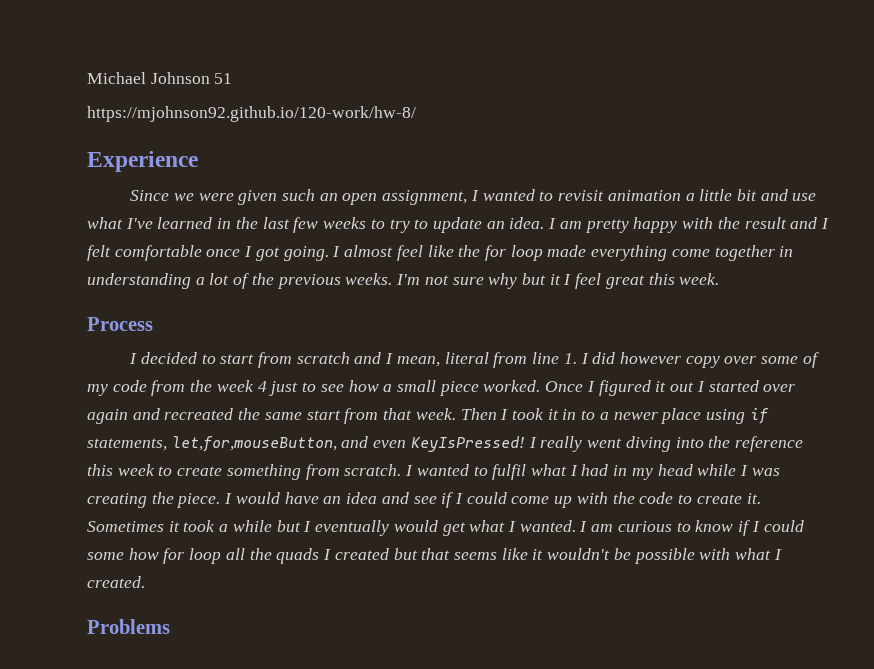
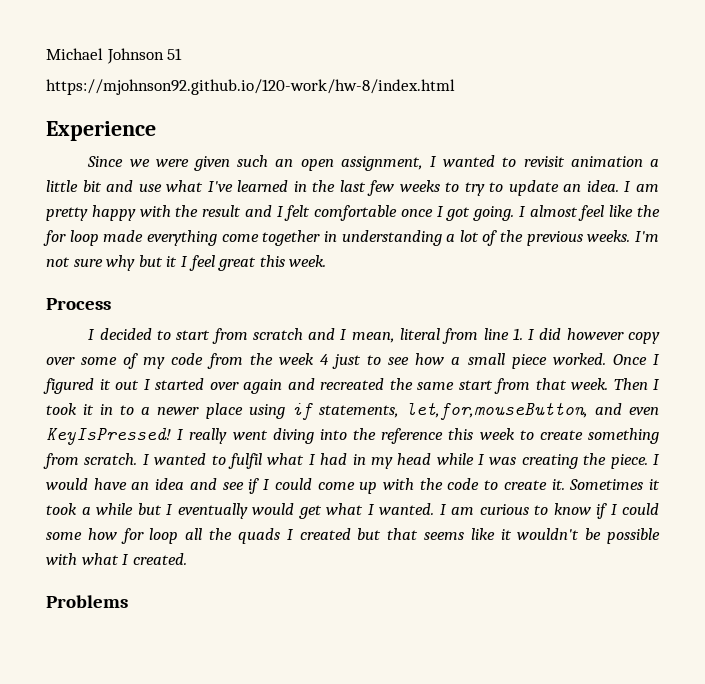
[87,106,416,122] https://mjohnson92.github.io/120-work/hw-8/ -> [46,79,455,95] https://mjohnson92.github.io/120-work/hw-8/index.html

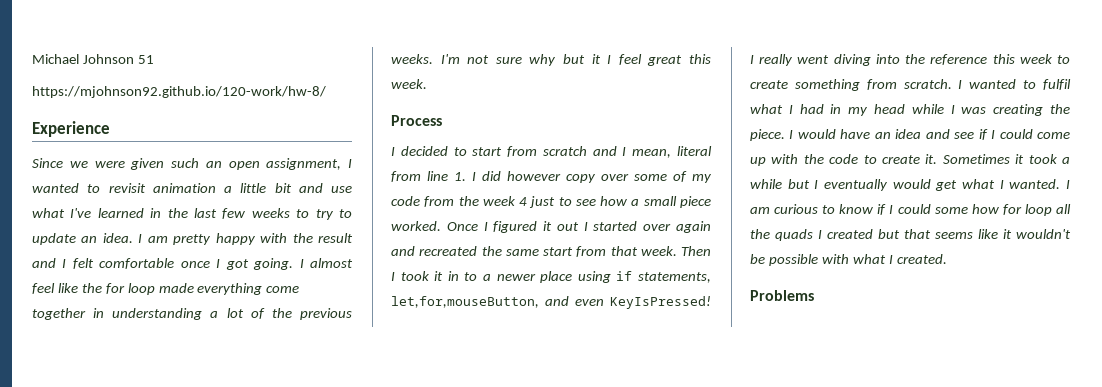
[46,79,455,95] https://mjohnson92.github.io/120-work/hw-8/index.html -> [32,86,326,98] https://mjohnson92.github.io/120-work/hw-8/

